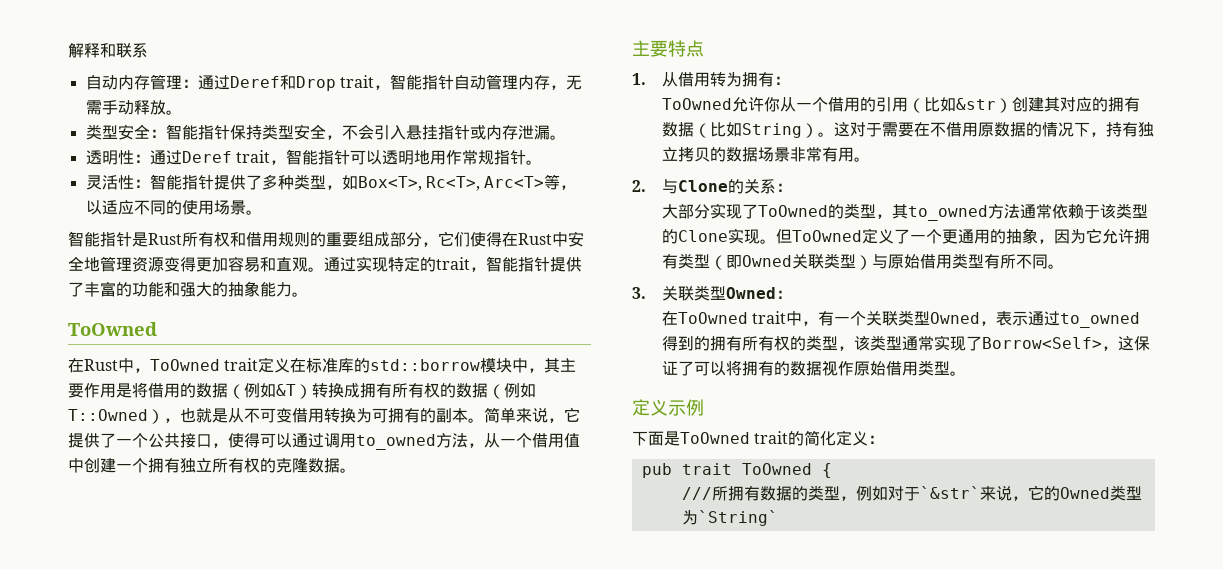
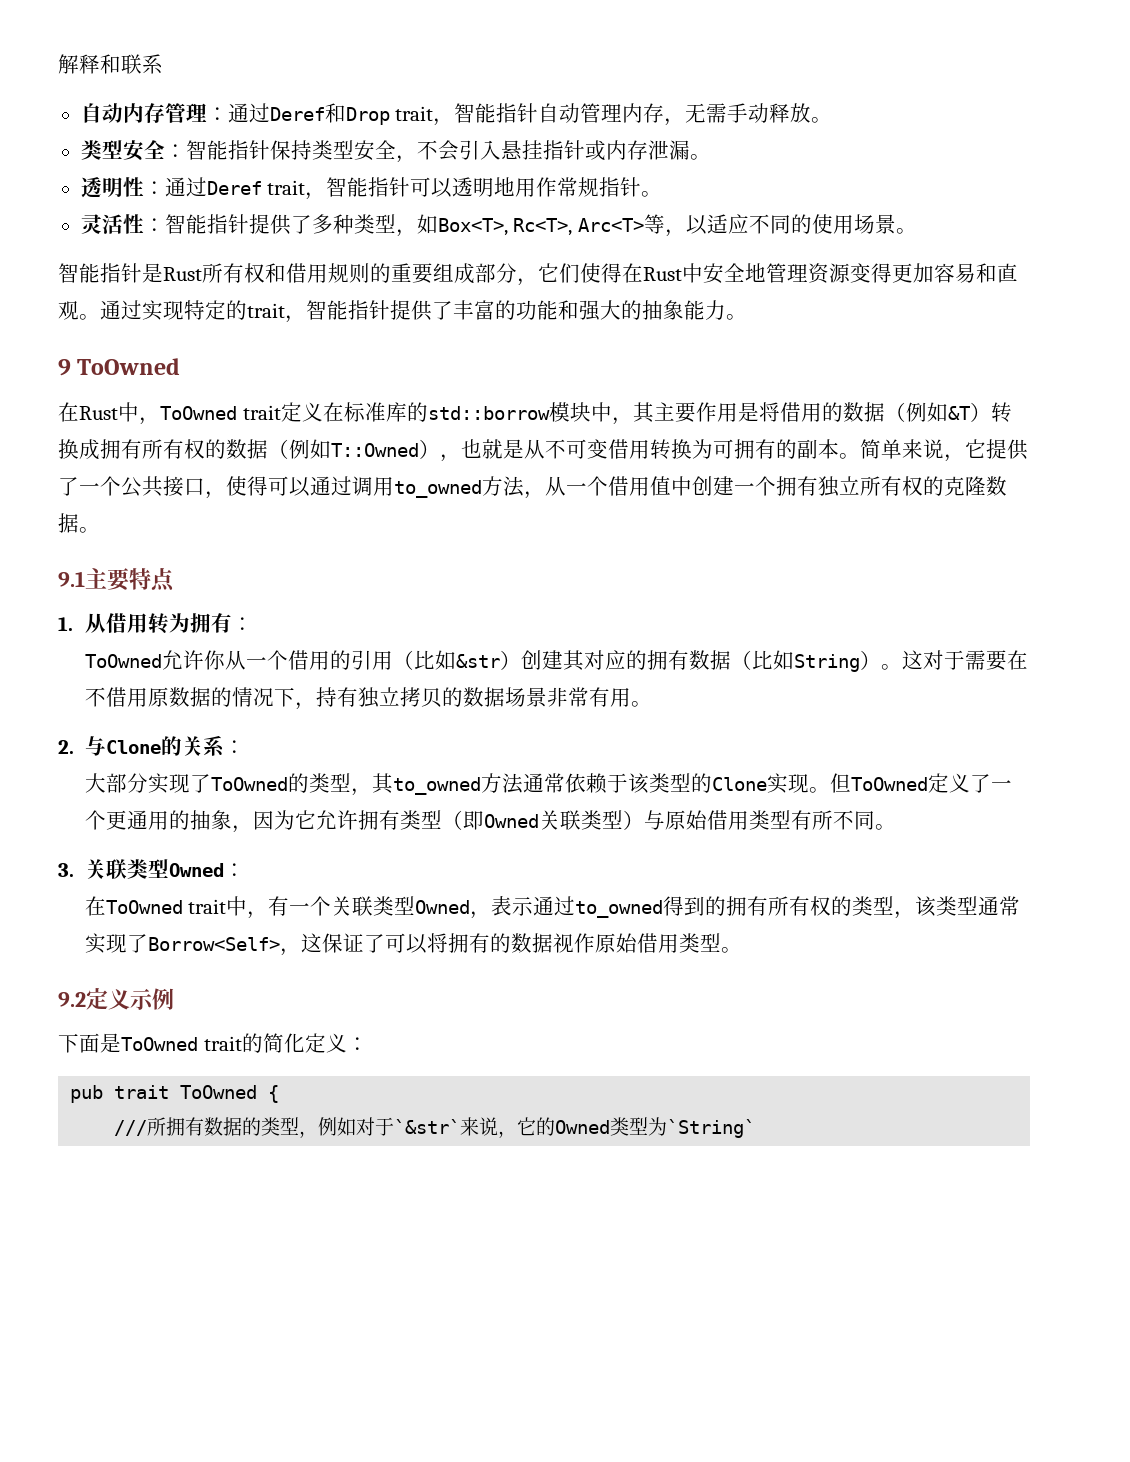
(308, 294) none -> [58,359,71,376] 9
(356, 470) none -> [58,571,85,587] 9.1
(966, 373) none -> [58,992,86,1007] 9.2

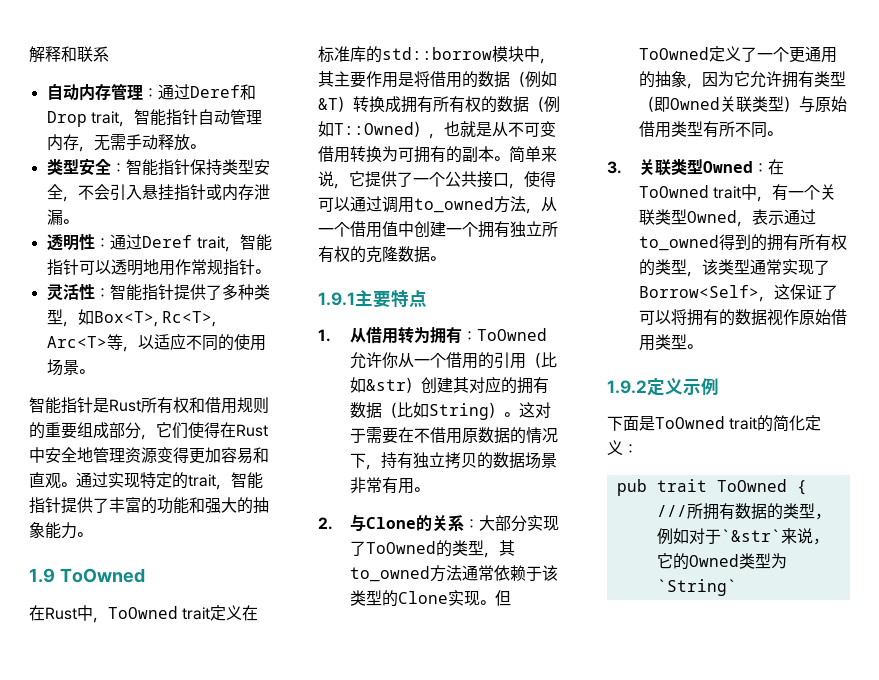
[58,359,71,376] 9 -> [29,568,55,583] 1.9
[58,571,85,587] 9.1 -> [318,292,355,306] 1.9.1
(253, 624) // -> (477, 336) none
(245, 747) // -> (479, 524) none
(245, 870) // -> (768, 168) none
[58,992,86,1007] 9.2 -> [607,380,647,394] 1.9.2

